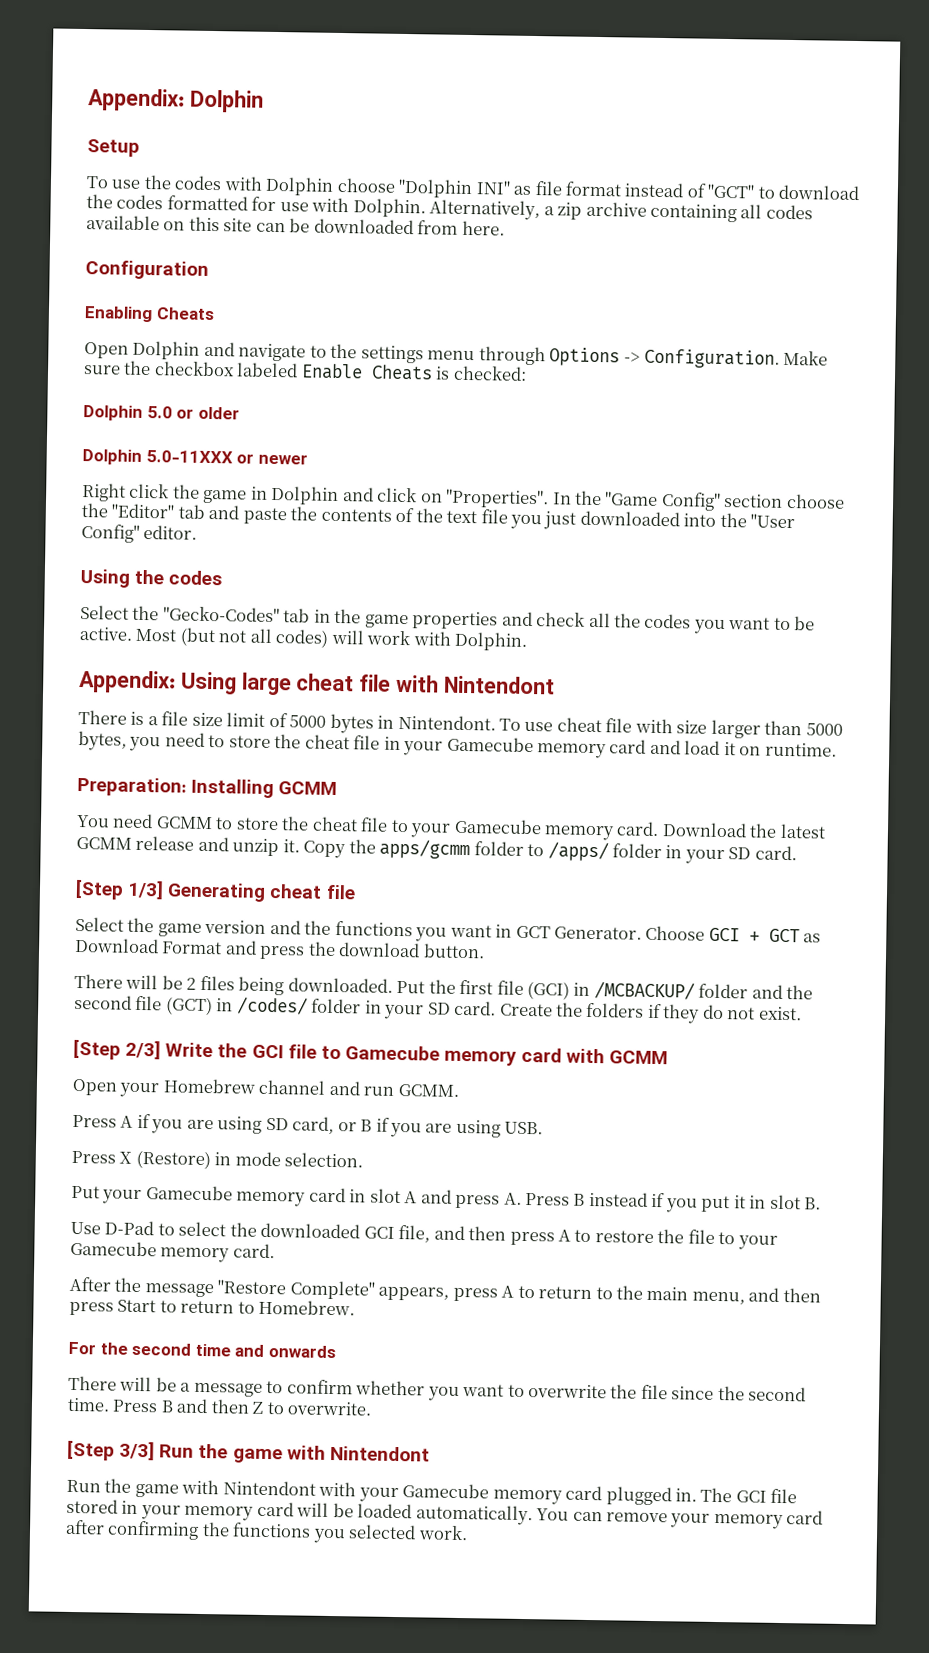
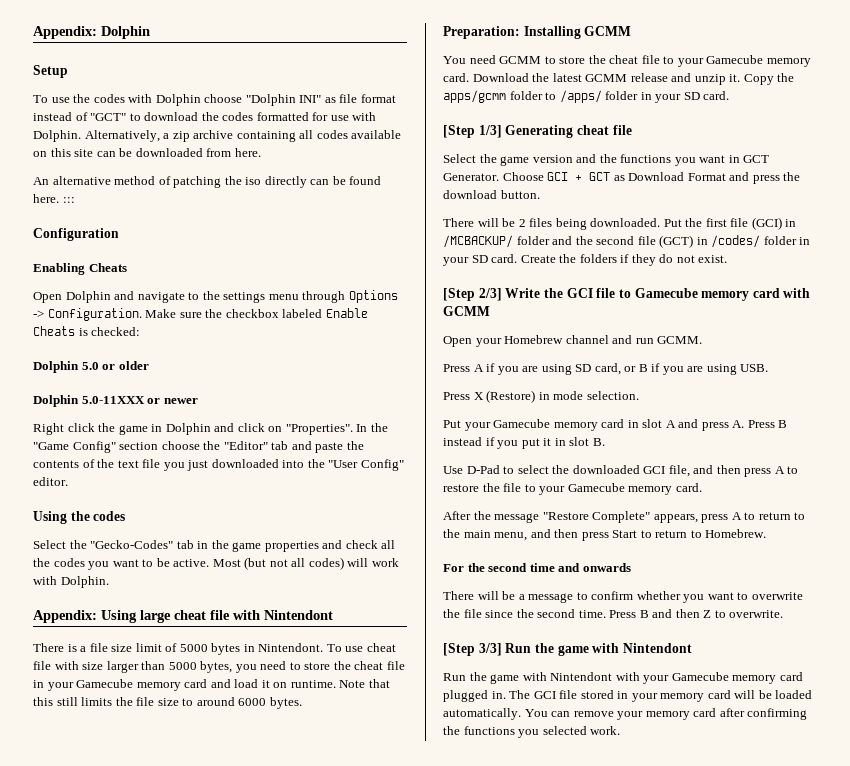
(505, 228) none -> [33,176,382,188] [33,194,75,203] // An alternative method of patching the iso directly can be found here. :::
(837, 749) none -> [339,679,390,688] [33,697,302,709] Note that this still limits the file size to around 6000 bytes.

